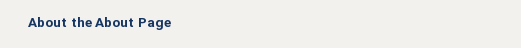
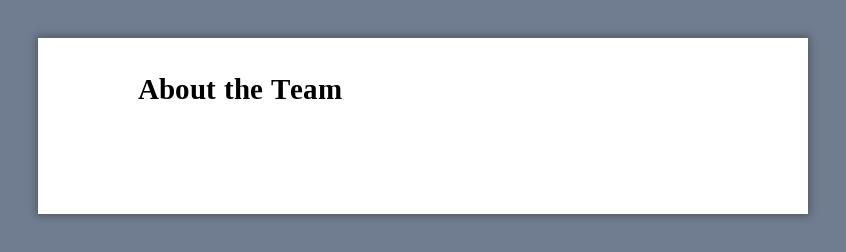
[95,17,171,30] About Page -> [270,80,342,99] Team

